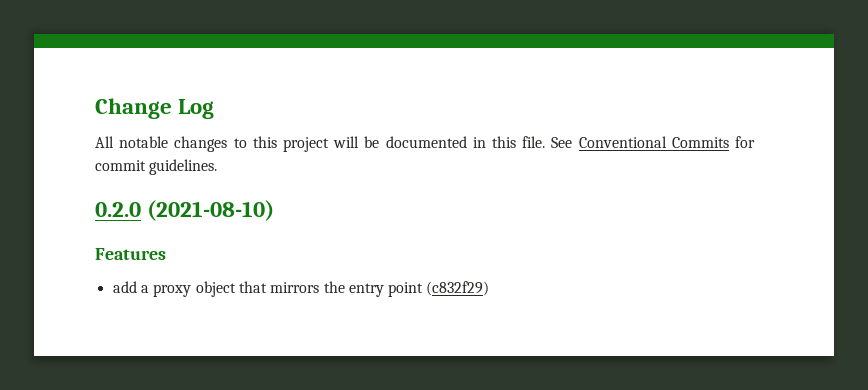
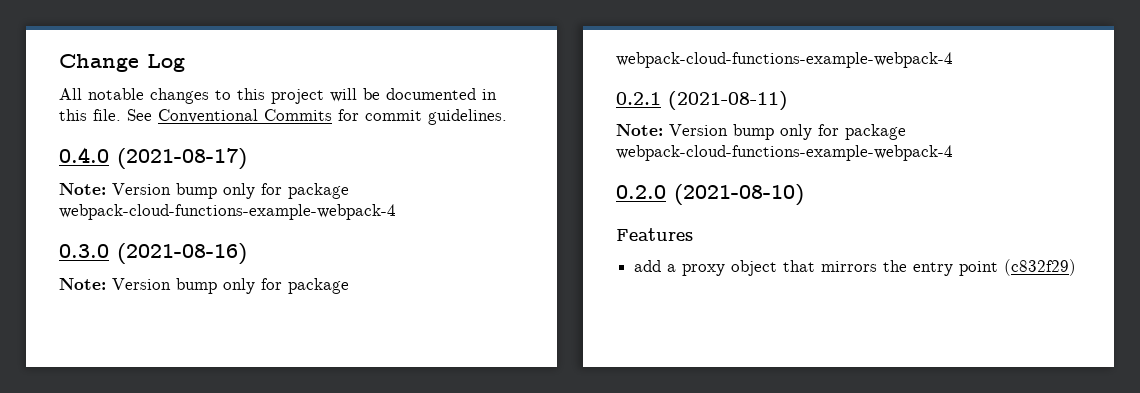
(218, 167) none -> [59,147,247,170] [59,183,349,199] [59,204,396,220] [59,243,247,265] [59,278,349,294] [616,52,953,68] [616,91,788,111] [616,124,906,140] [616,145,953,161] // 0.4.0 (2021-08-17) // Note: Version bump only for package webpack-cloud-functions-example-webpack-4 // 0.3.0 (2021-08-16) // Note: Version bump only for package webpack-cloud-functions-example-webpack-4 // 0.2.1 (2021-08-11) // Note: Version bump only for package webpack-cloud-functions-example-webpack-4

